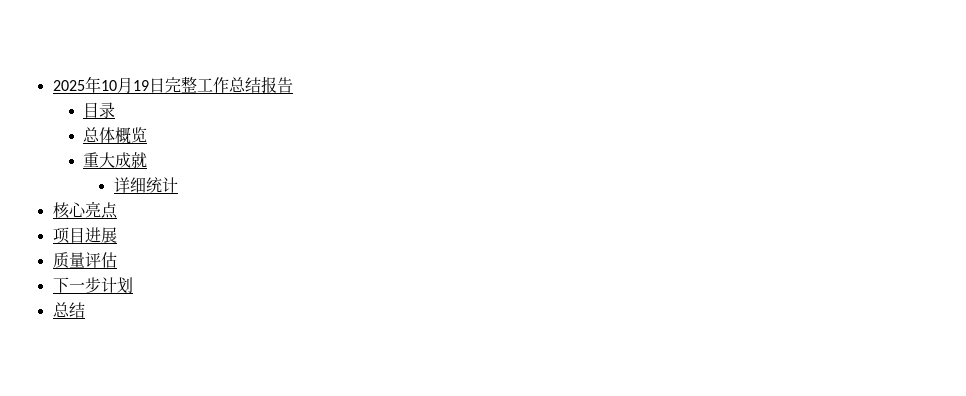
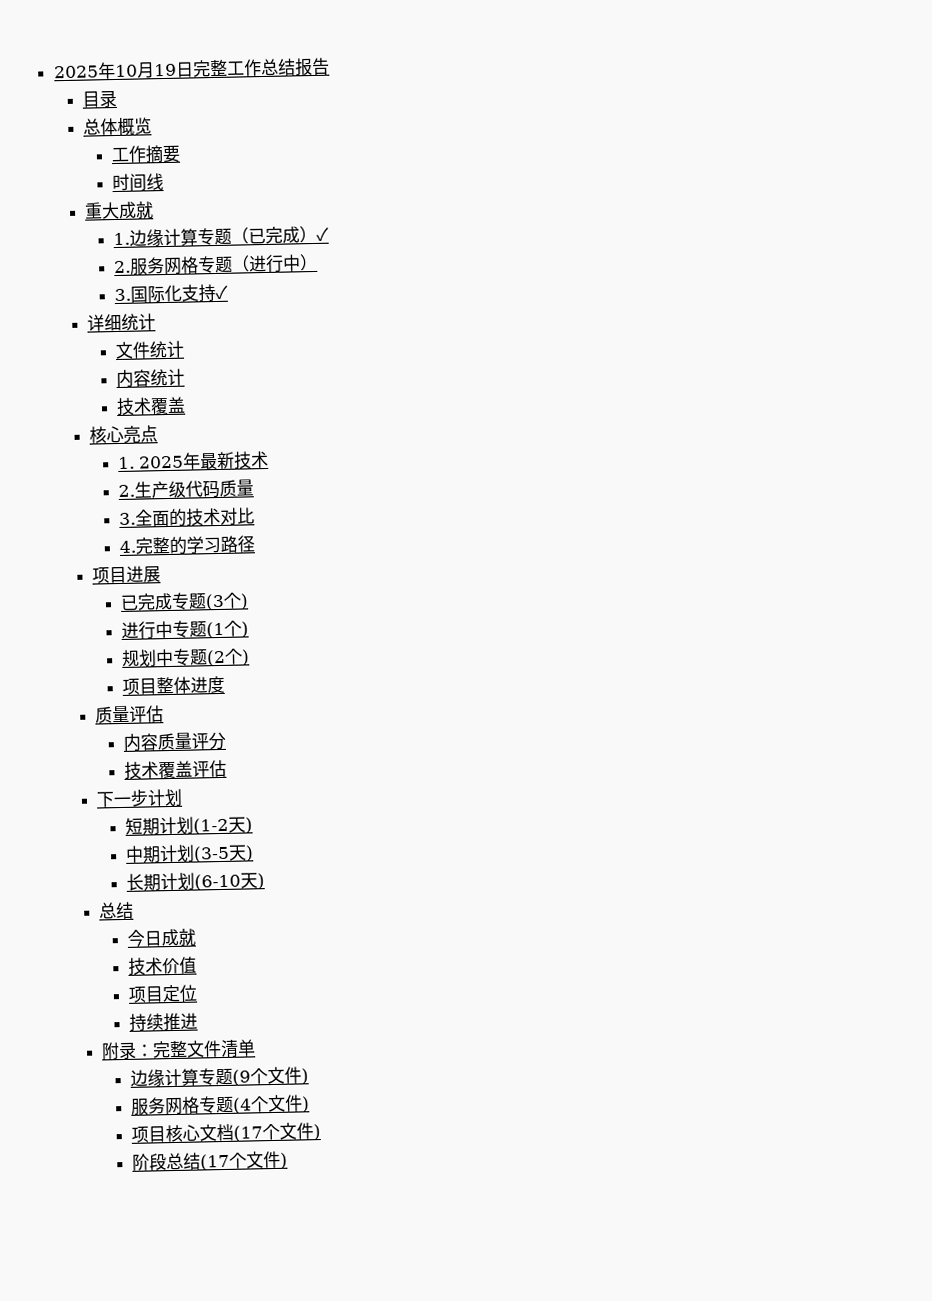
(148, 135) none -> [110,145,181,164] [111,173,164,192] // 工作摘要 // 时间线
[113,177,178,193] [52,201,118,219] [52,227,117,244] [52,252,117,269] [52,277,133,294] [52,302,85,318] 详细统计 // 核心亮点 // 项目进展 // 质量评估 // 下一步计划 // 总结 -> [112,225,329,247] [113,253,318,276] [113,283,228,304] [86,313,156,332] [114,340,185,360] [115,368,185,389] [115,396,186,417] [88,425,158,444] [117,450,269,470] [117,479,254,499] [118,507,255,527] [118,535,255,555] [91,565,161,584] [119,592,249,611] [120,620,249,640] [120,648,250,667] [121,675,225,695] [94,705,164,724] [122,731,226,752] [123,759,227,780] [95,788,183,808] [124,816,253,836] [124,844,254,864] [125,872,265,892] [98,901,134,920] [126,928,196,947] [127,956,197,976] [127,984,198,1003] [128,1012,198,1032] [100,1039,256,1061] [129,1066,309,1087] [130,1094,310,1116] [130,1122,321,1143] [131,1150,288,1171] 1.边缘计算专题（已完成）✓ // 2.服务网格专题（进行中） // 3.国际化支持✓ // 详细统计 // 文件统计 // 内容统计 // 技术覆盖 // 核心亮点 // 1. 2025年最新技术 // 2.生产级代码质量 // 3.全面的技术对比 // 4.完整的学习路径 // 项目进展 // 已完成专题(3个) // 进行中专题(1个) // 规划中专题(2个) // 项目整体进度 // 质量评估 // 内容质量评分 // 技术覆盖评估 // 下一步计划 // 短期计划(1-2天) // 中期计划(3-5天) // 长期计划(6-10天) // 总结 // 今日成就 // 技术价值 // 项目定位 // 持续推进 // 附录：完整文件清单 // 边缘计算专题(9个文件) // 服务网格专题(4个文件) // 项目核心文档(17个文件) // 阶段总结(17个文件)

